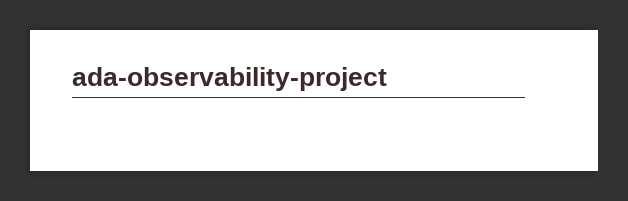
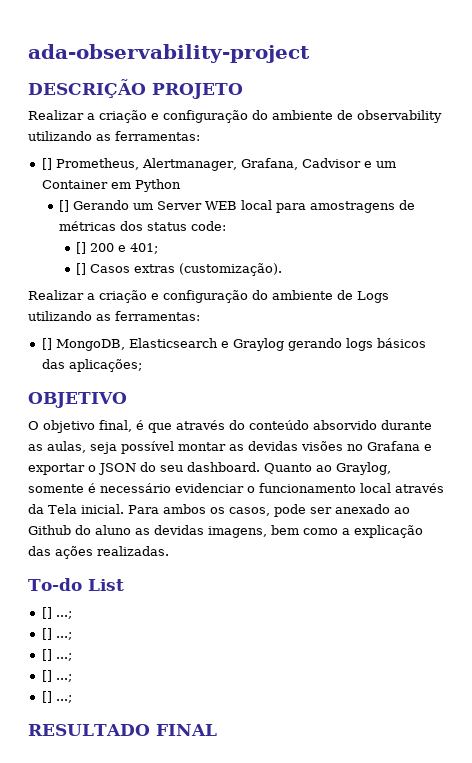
(387, 79) none -> [28,79,243,99] [28,110,442,123] [28,131,200,141] [41,158,396,171] [41,179,181,192] [59,200,416,213] [59,221,227,231] [76,242,159,254] [76,263,283,276] [28,290,389,303] [28,311,200,321] [41,338,426,351] [41,359,142,372] [28,392,127,408] [28,420,432,433] [28,441,432,454] [28,462,391,475] [28,483,444,493] [28,504,410,517] [28,525,423,538] [28,546,169,559] [28,578,124,591] [41,607,72,619] [41,628,72,640] [41,649,72,661] [41,670,72,682] [41,691,72,703] [28,724,217,736] // DESCRIÇÃO PROJETO // Realizar a criação e configuração do ambiente de observability utilizando as ferramentas: // [] Prometheus, Alertmanager, Grafana, Cadvisor e um Container em Python // [] Gerando um Server WEB local para amostragens de métricas dos status code: // [] 200 e 401; // [] Casos extras (customização). // Realizar a criação e configuração do ambiente de Logs utilizando as ferramentas: // [] MongoDB, Elasticsearch e Graylog gerando logs básicos das aplicações; // OBJETIVO // O objetivo final, é que através do conteúdo absorvido durante as aulas, seja possível montar as devidas visões no Grafana e exportar o JSON do seu dashboard. Quanto ao Graylog, somente é necessário evidenciar o funcionamento local através da Tela inicial. Para ambos os casos, pode ser anexado ao Github do aluno as devidas imagens, bem como a explicação das ações realizadas. // To-do List // [] ...; // [] ...; // [] ...; // [] ...; // [] ...; // RESULTADO FINAL

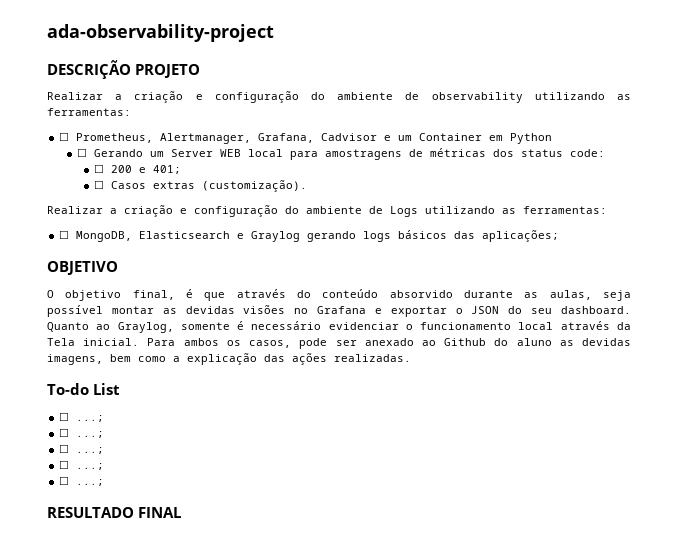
[41,158,52,170] [] -> [59,132,70,141] ☐
[59,200,70,212] [] -> [76,148,87,157] ☐
[76,242,87,254] [] -> [94,164,105,173] ☐
[76,263,87,275] [] -> [94,180,105,189] ☐
[41,338,52,350] [] -> [59,230,70,239] ☐
[41,607,72,619] [41,628,72,640] [41,649,72,661] [41,670,72,682] [41,691,52,703] [] ...; // [] ...; // [] ...; // [] ...; // [] -> [59,412,105,422] [59,428,105,438] [59,444,105,454] [59,460,105,470] [59,476,70,485] ☐ ...; // ☐ ...; // ☐ ...; // ☐ ...; // ☐

